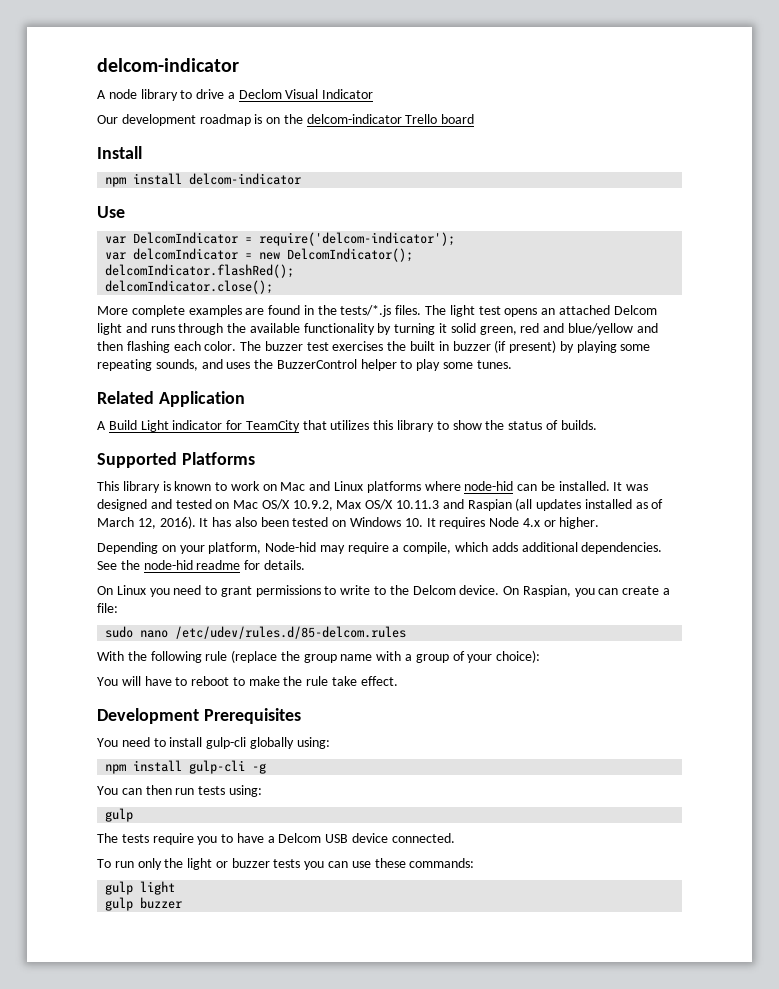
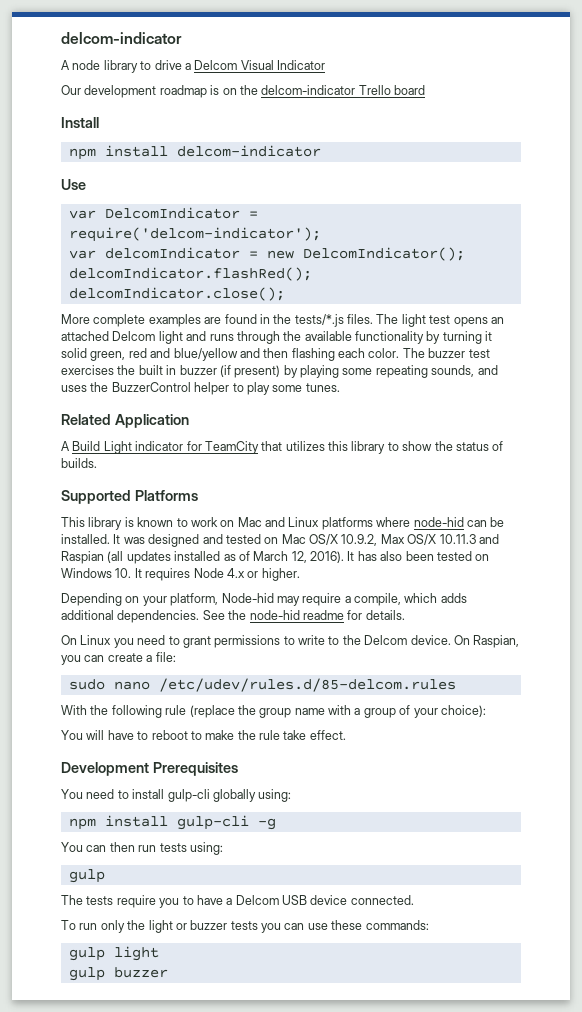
[238,89,282,99] Declom -> [194,60,238,70] Delcom

